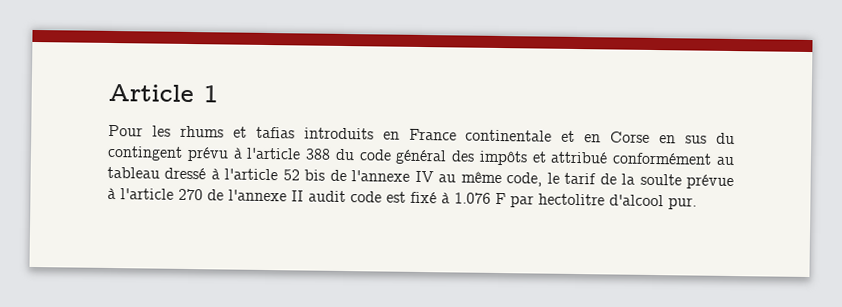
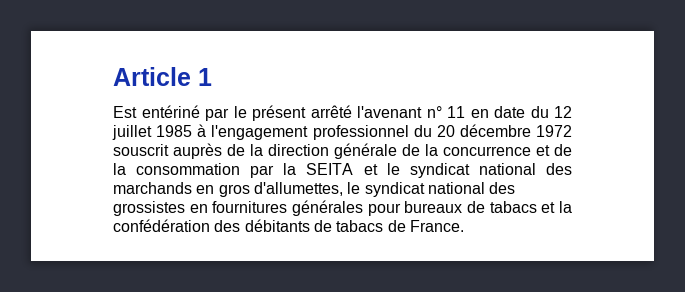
[108,124,736,145] [107,145,734,166] [107,166,735,190] [107,187,697,210] Pour les rhums et tafias introduits en France continentale et en Corse en sus du contingent prévu à l'article 388 du code général des impôts et attribué conformément au tableau dressé à l'article 52 bis de l'annexe IV au même code, le tarif de la soulte prévue à l'article 270 de l'annexe II audit code est fixé à 1.076 F par hectolitre d'alcool pur. -> [113,105,572,121] [112,124,572,140] [113,143,572,159] [113,163,572,178] [113,182,516,197] [113,200,572,216] [113,219,464,232] Est entériné par le présent arrêté l'avenant n° 11 en date du 12 juillet 1985 à l'engagement professionnel du 20 décembre 1972 souscrit auprès de la direction générale de la concurrence et de la consommation par la SEITA et le syndicat national des marchands en gros d'allumettes, le syndicat national des grossistes en fournitures générales pour bureaux de tabacs et la confédération des débitants de tabacs de France.

